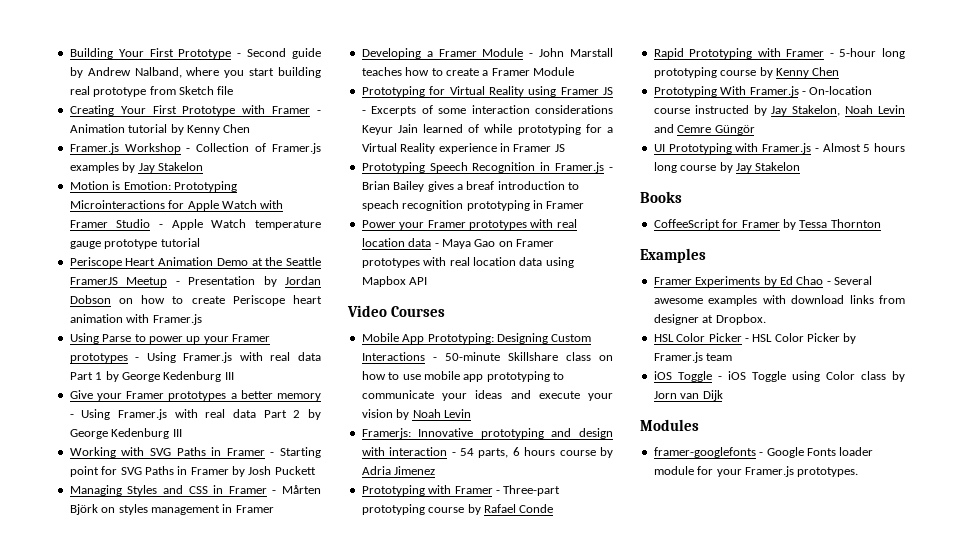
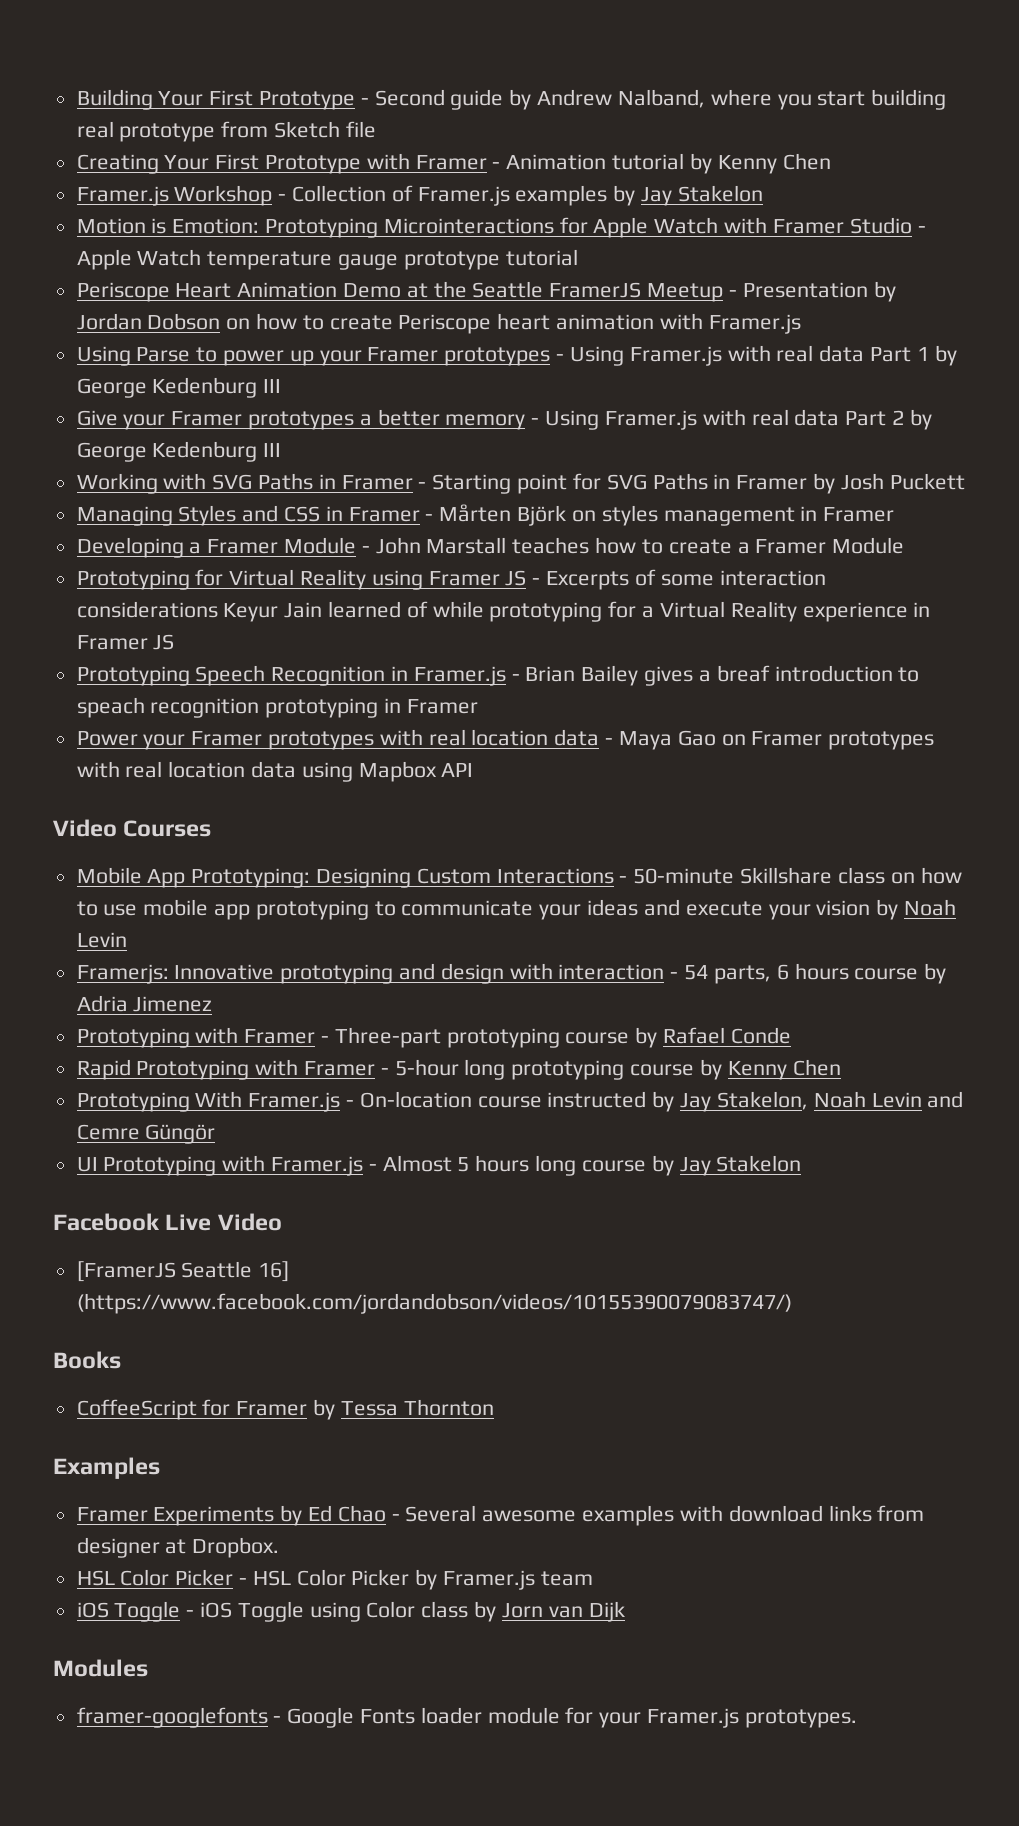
(801, 166) none -> [53,1213,282,1231] [76,1261,290,1282] [76,1293,792,1314] // Facebook Live Video // [FramerJS Seattle 16] (https://www.facebook.com/jordandobson/videos/10155390079083747/)

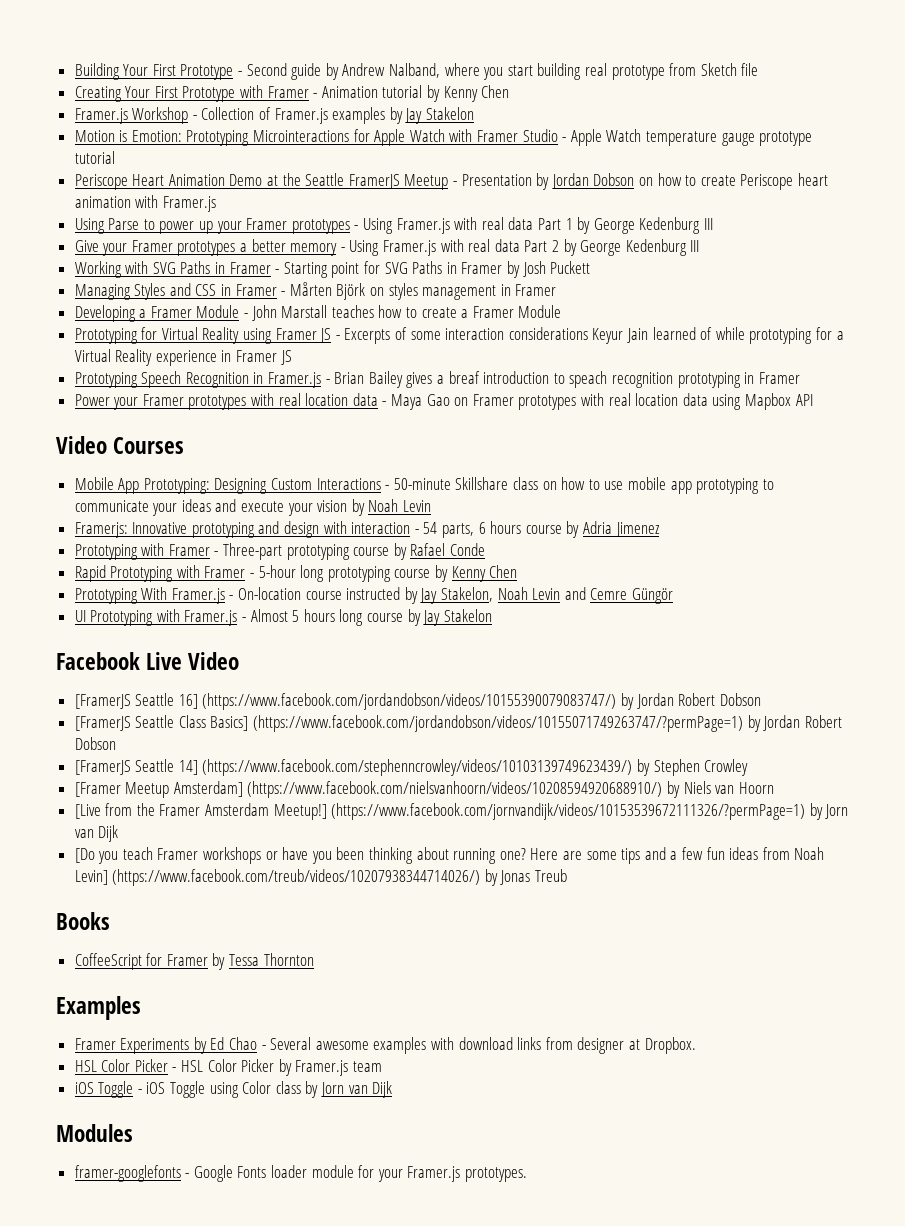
(792, 1303) none -> [621,693,761,710] [74,715,842,732] [74,737,116,750] [74,759,749,776] [74,781,774,798] [74,803,849,820] [74,825,119,842] [74,847,825,864] [74,869,568,886] by Jordan Robert Dobson // [FramerJS Seattle Class Basics] (https://www.facebook.com/jordandobson/videos/10155071749263747/?permPage=1) by Jordan Robert Dobson // [FramerJS Seattle 14] (https://www.facebook.com/stephenncrowley/videos/10103139749623439/) by Stephen Crowley // [Framer Meetup Amsterdam] (https://www.facebook.com/nielsvanhoorn/videos/10208594920688910/) by Niels van Hoorn // [Live from the Framer Amsterdam Meetup!] (https://www.facebook.com/jornvandijk/videos/10153539672111326/?permPage=1) by Jorn van Dijk // [Do you teach Framer workshops or have you been thinking about running one? Here are some tips and a few fun ideas from Noah Levin] (https://www.facebook.com/treub/videos/10207938344714026/) by Jonas Treub

